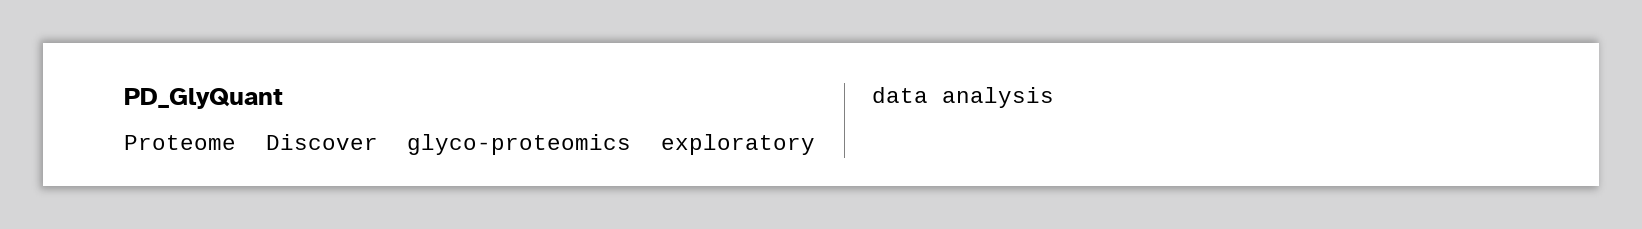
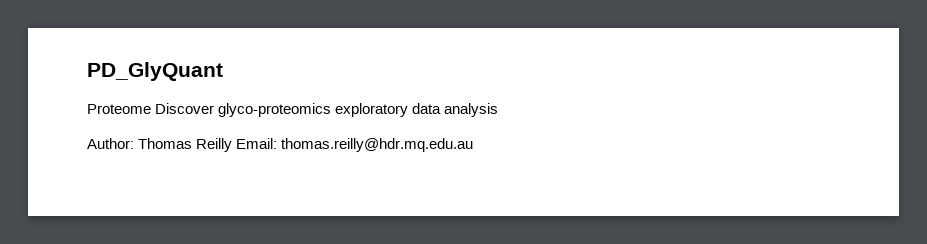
(1054, 97) none -> [87,138,474,152] // Author: Thomas Reilly Email: thomas.reilly@hdr.mq.edu.au

